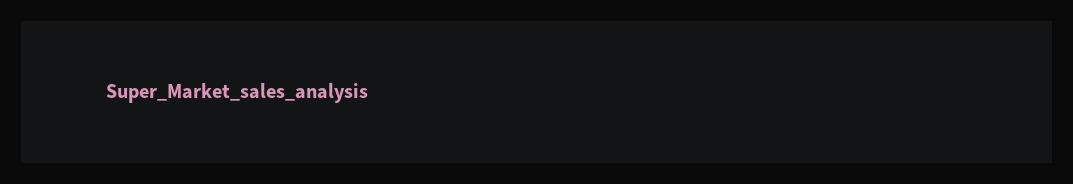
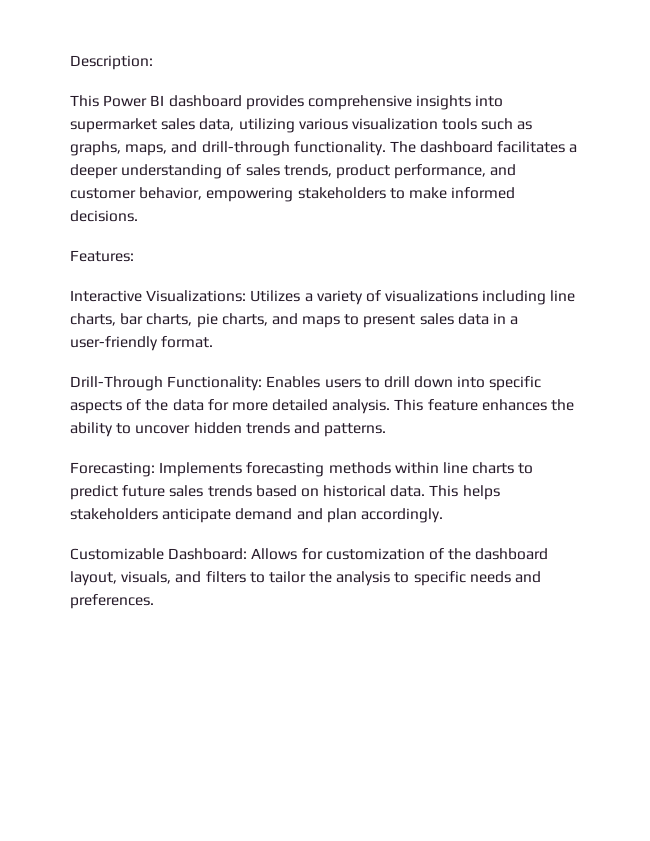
[106,83,368,103] Super_Market_sales_analysis -> [70,55,153,70] [70,95,504,110] [70,118,533,133] [70,141,578,156] [70,164,517,179] [70,187,516,202] [70,210,138,222] [70,250,134,262] [70,290,576,305] [70,313,519,328] [70,336,214,351] [70,376,542,391] [70,399,575,414] [70,422,387,437] [70,462,534,477] [70,485,500,500] [70,508,443,523] [70,548,549,560] [70,571,542,586] [70,594,154,609] Description: // This Power BI dashboard provides comprehensive insights into supermarket sales data, utilizing various visualization tools such as graphs, maps, and drill-through functionality. The dashboard facilitates a deeper understanding of sales trends, product performance, and customer behavior, empowering stakeholders to make informed decisions. // Features: // Interactive Visualizations: Utilizes a variety of visualizations including line charts, bar charts, pie charts, and maps to present sales data in a user-friendly format. // Drill-Through Functionality: Enables users to drill down into specific aspects of the data for more detailed analysis. This feature enhances the ability to uncover hidden trends and patterns. // Forecasting: Implements forecasting methods within line charts to predict future sales trends based on historical data. This helps stakeholders anticipate demand and plan accordingly. // Customizable Dashboard: Allows for customization of the dashboard layout, visuals, and filters to tailor the analysis to specific needs and preferences.

